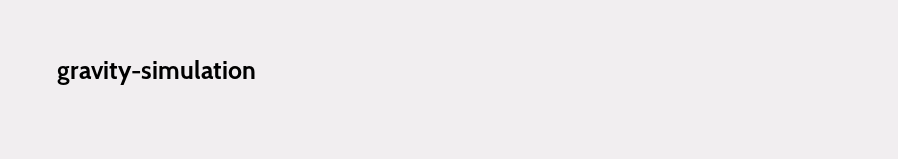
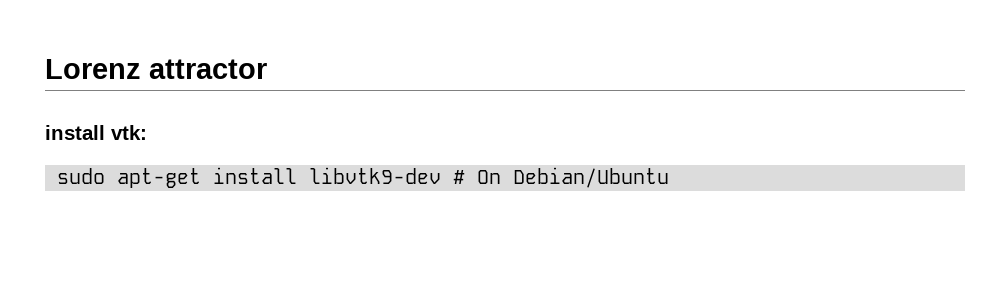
[57,60,256,85] gravity-simulation -> [45,59,267,79] [45,125,147,140] [57,167,670,188] Lorenz attractor // install vtk: // sudo apt-get install libvtk9-dev # On Debian/Ubuntu

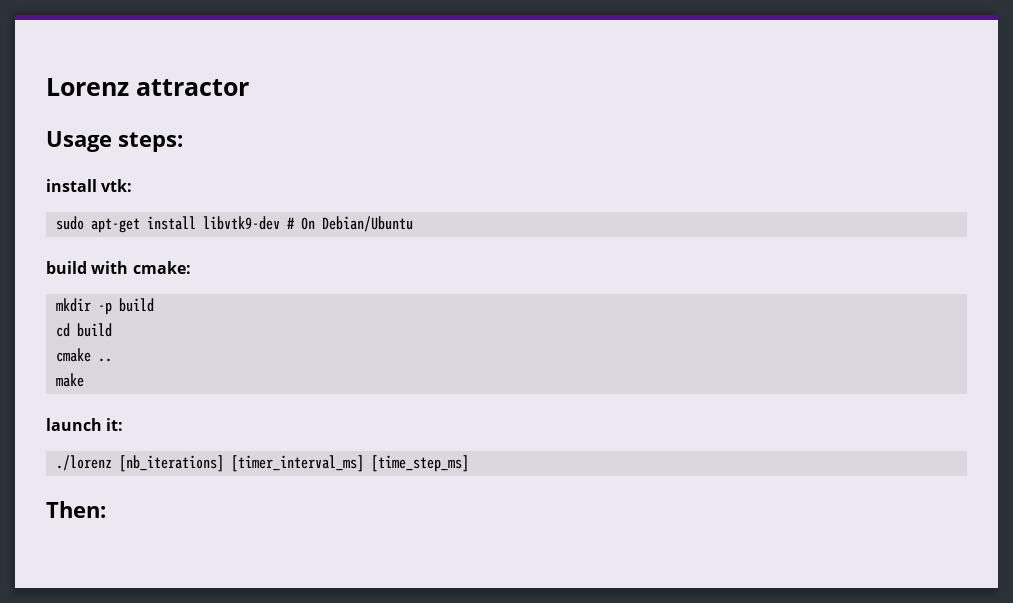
(267, 69) none -> [46,131,183,152] // Usage steps:
(670, 177) none -> [46,261,191,274] [55,298,154,315] [55,323,112,337] [55,348,112,362] [55,373,84,387] [46,418,124,431] [55,455,469,472] [46,501,106,518] // build with cmake: // mkdir -p build // cd build // cmake .. // make // launch it: // ./lorenz [nb_iterations] [timer_interval_ms] [time_step_ms] // Then:

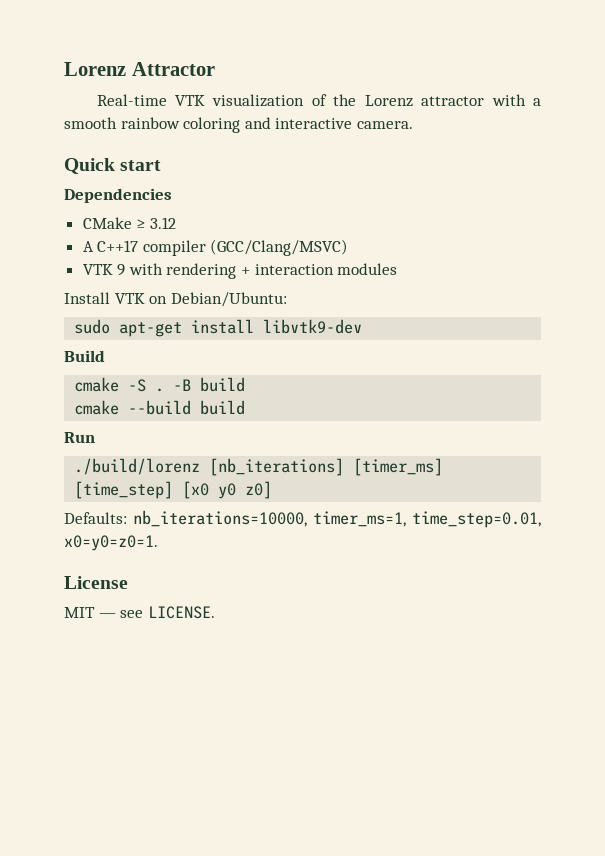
[46,78,249,96] [46,131,183,152] [46,179,133,192] [55,216,413,233] [46,261,191,274] [55,298,154,315] [55,323,112,337] [55,348,112,362] [55,373,84,387] [46,418,124,431] [55,455,469,472] [46,501,106,518] Lorenz attractor // Usage steps: // install vtk: // sudo apt-get install libvtk9-dev # On Debian/Ubuntu // build with cmake: // mkdir -p build // cd build // cmake .. // make // launch it: // ./lorenz [nb_iterations] [timer_interval_ms] [time_step_ms] // Then: -> [64,62,215,76] [96,94,541,107] [64,117,413,133] [64,158,162,174] [64,188,172,203] [82,217,176,229] [82,239,349,256] [82,263,398,279] [64,292,287,307] [74,319,363,337] [64,350,105,362] [74,377,246,392] [74,400,246,415] [64,432,95,443] [74,458,444,476] [74,481,273,499] [64,510,541,528] [64,535,158,551] [64,576,128,589] [64,606,215,619] Lorenz Attractor // Real-time VTK visualization of the Lorenz attractor with a smooth rainbow coloring and interactive camera. // Quick start // Dependencies // CMake ≥ 3.12 // A C++17 compiler (GCC/Clang/MSVC) // VTK 9 with rendering + interaction modules // Install VTK on Debian/Ubuntu: // sudo apt-get install libvtk9-dev // Build // cmake -S . -B build // cmake --build build // Run // ./build/lorenz [nb_iterations] [timer_ms] [time_step] [x0 y0 z0] // Defaults: nb_iterations=10000, timer_ms=1, time_step=0.01, x0=y0=z0=1. // License // MIT — see LICENSE.

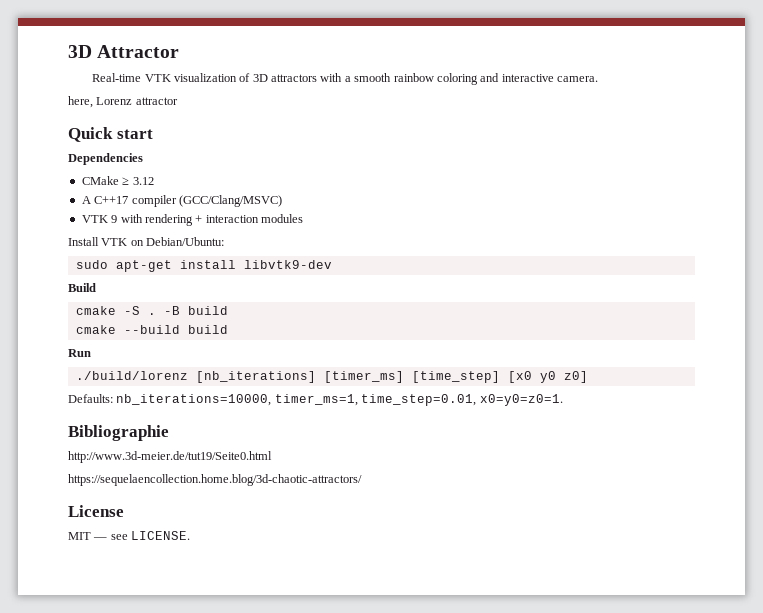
[64,62,126,76] Lorenz -> [68,45,92,58] 3D
[333,94,485,107] the Lorenz attractor -> [252,74,318,82] 3D attractors
(413, 125) none -> [68,96,178,108] // here, Lorenz attractor
(158, 543) none -> [68,425,169,441] [68,451,272,463] [68,474,362,486] // Bibliographie // http://www.3d-meier.de/tut19/Seite0.html // https://sequelaencollection.home.blog/3d-chaotic-attractors/

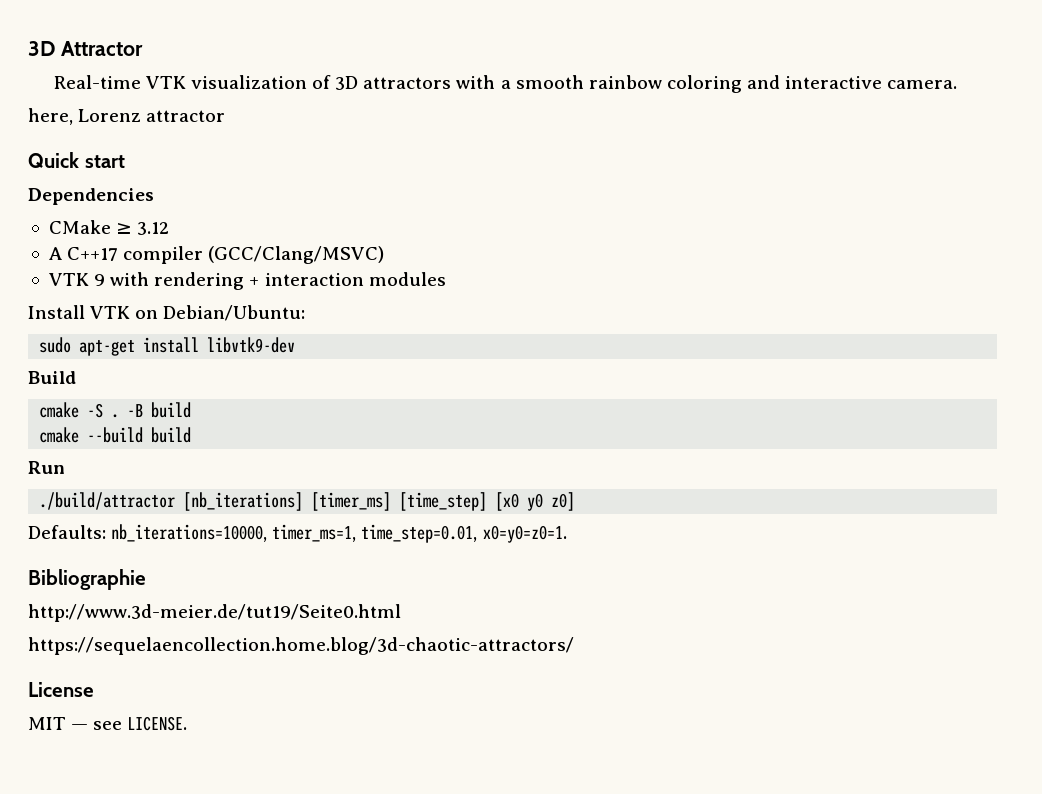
[75,371,188,380] ./build/lorenz -> [39,492,176,510] ./build/attractor

